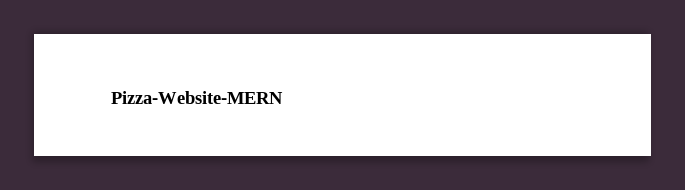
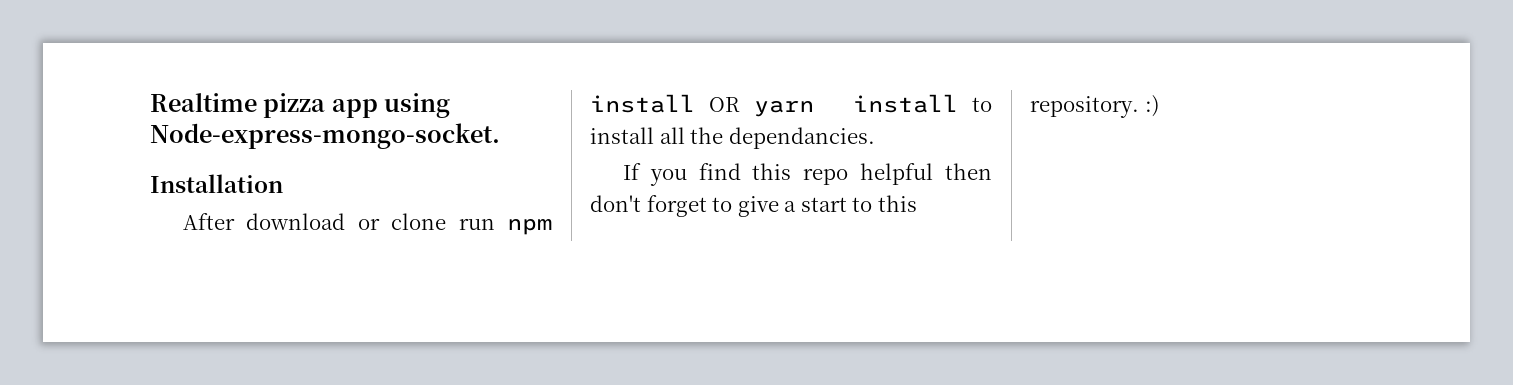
[111,91,283,104] Pizza-Website-MERN -> [150,93,451,118] [150,123,500,149] [150,174,283,193] [182,213,552,235] [590,94,992,117] [590,127,875,149] [622,163,992,186] [590,195,917,217] [1030,95,1159,118] Realtime pizza app using Node-express-mongo-socket. // Installation // After download or clone run npm install OR yarn install to install all the dependancies. // If you find this repo helpful then don't forget to give a start to this repository. :)

